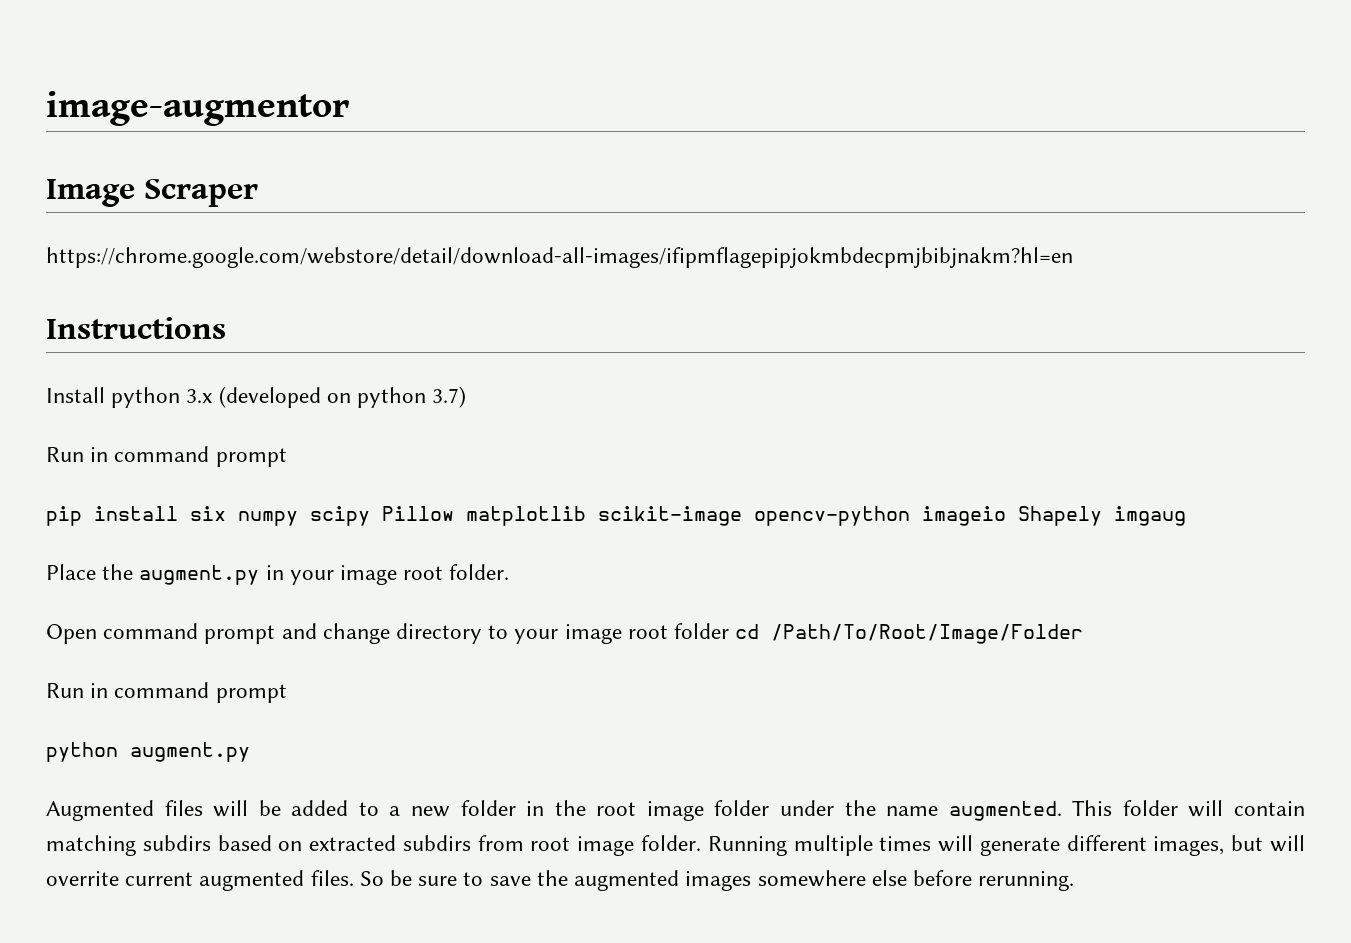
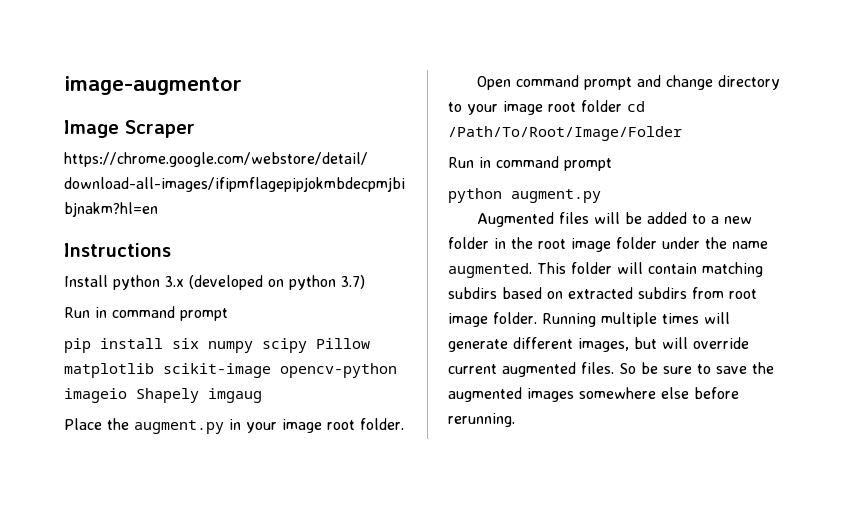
[46,871,119,886] overrite -> [693,337,749,349] override

